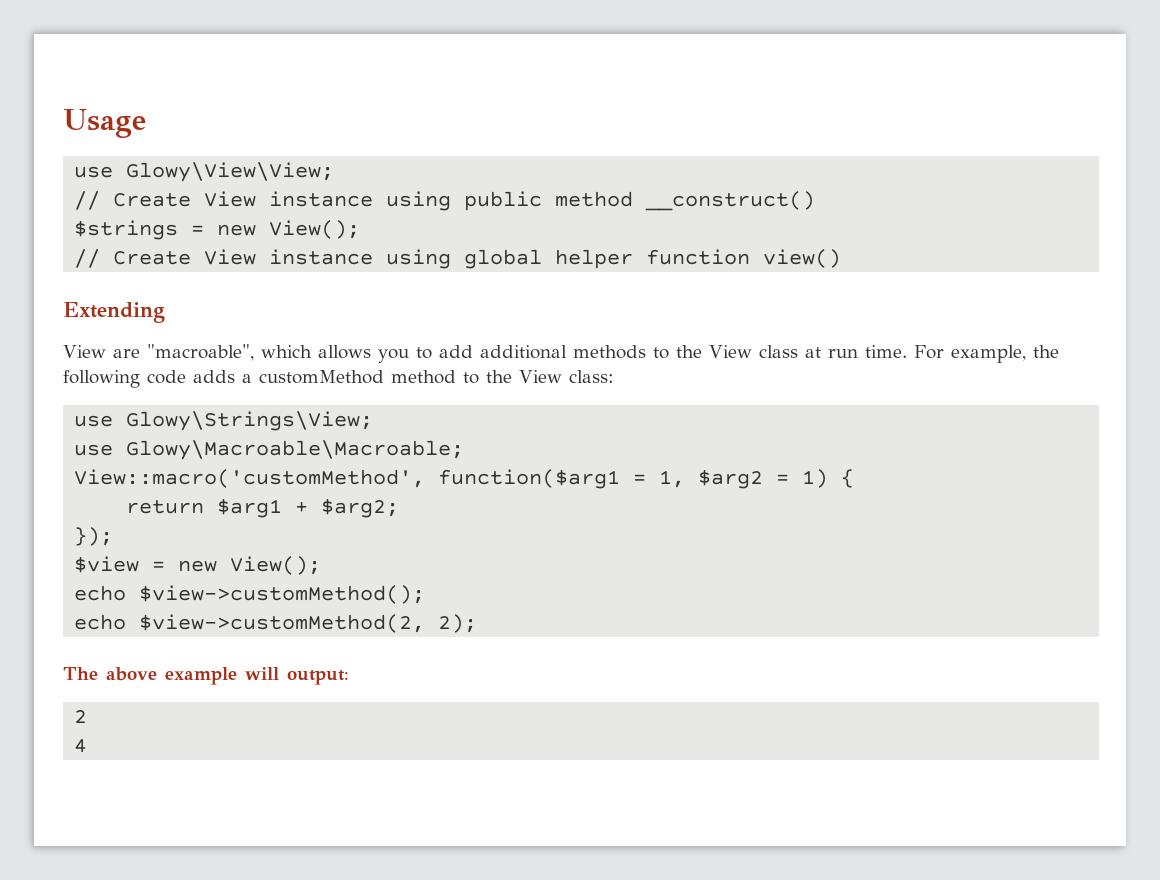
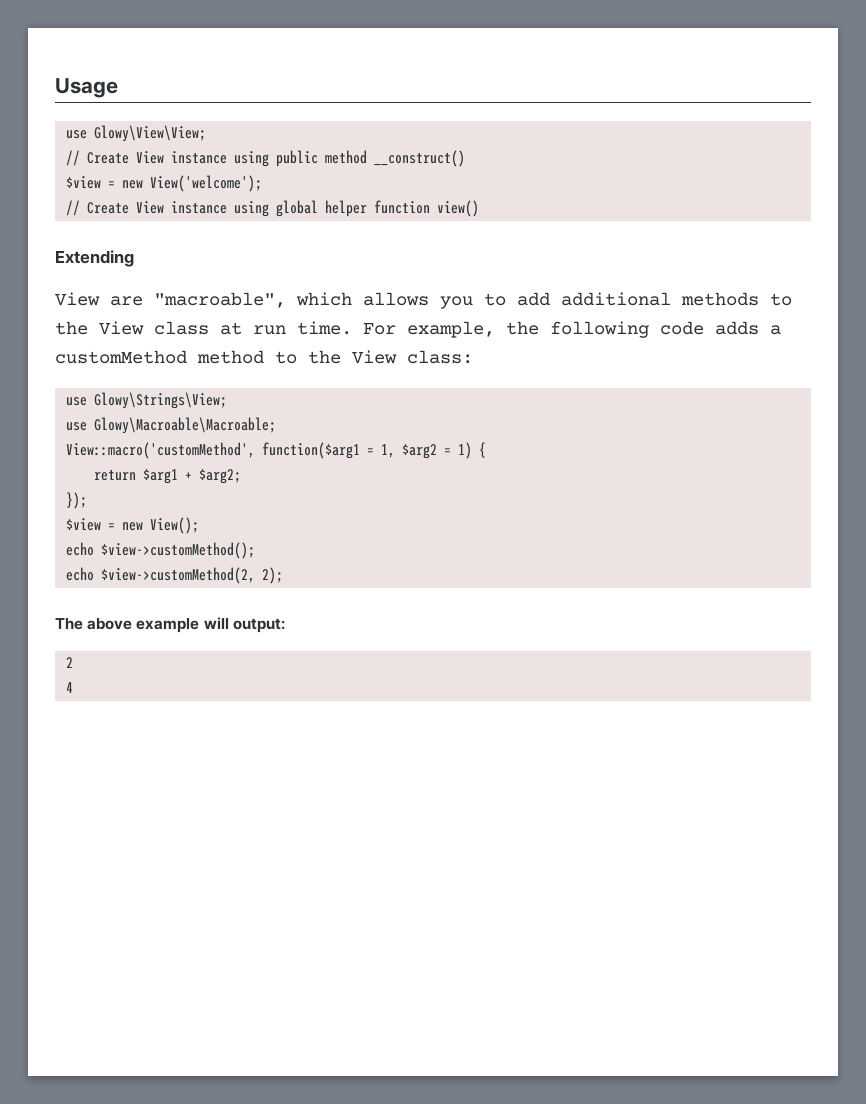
[74,220,361,240] $strings = new View(); -> [66,175,263,192] $view = new View('welcome');

